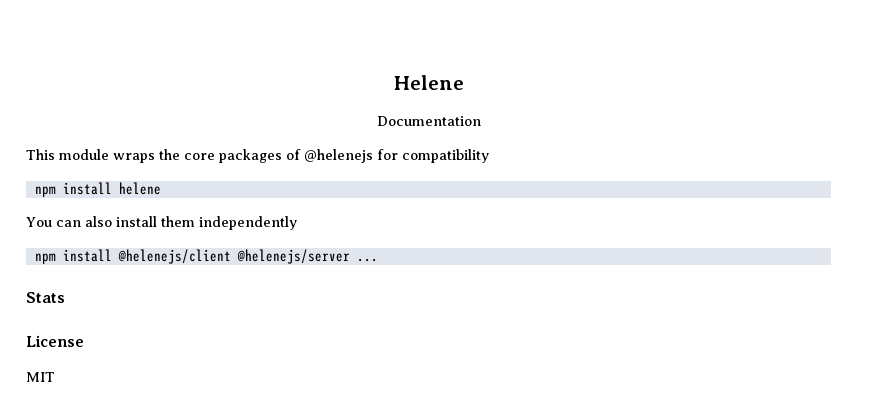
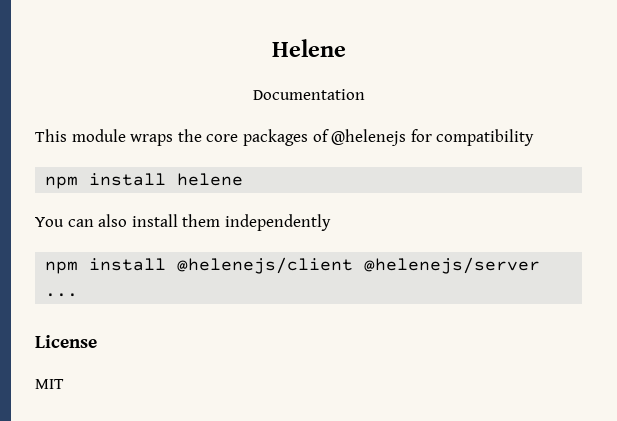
[26,292,65,303] // Stats -> (79, 295) none

